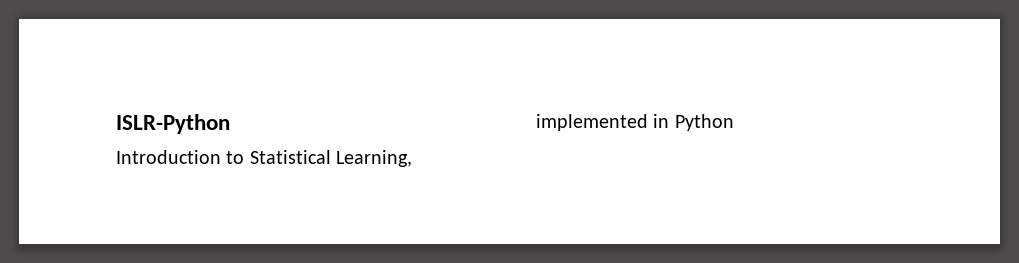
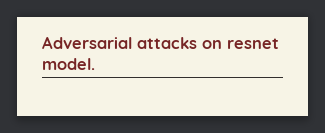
[116,114,230,134] [116,150,413,167] [536,114,734,131] ISLR-Python // Introduction to Statistical Learning, implemented in Python -> [42,36,279,49] [42,58,95,70] Adversarial attacks on resnet model.

